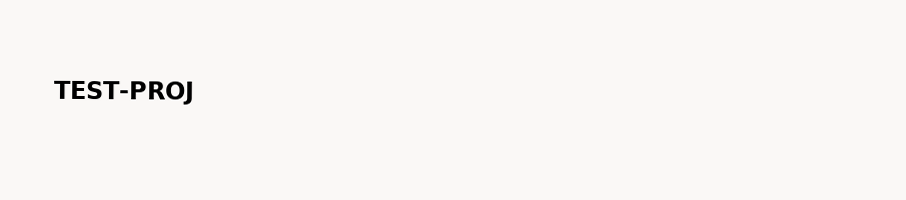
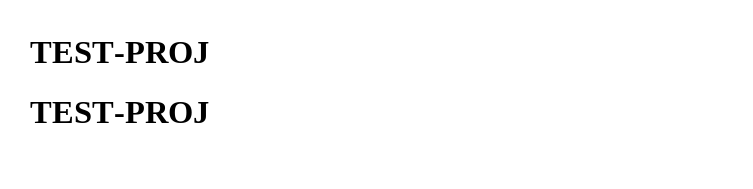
[53,80,195,105] TEST-PROJ -> [30,42,209,63] [30,102,209,123] TEST-PROJ // TEST-PROJ

